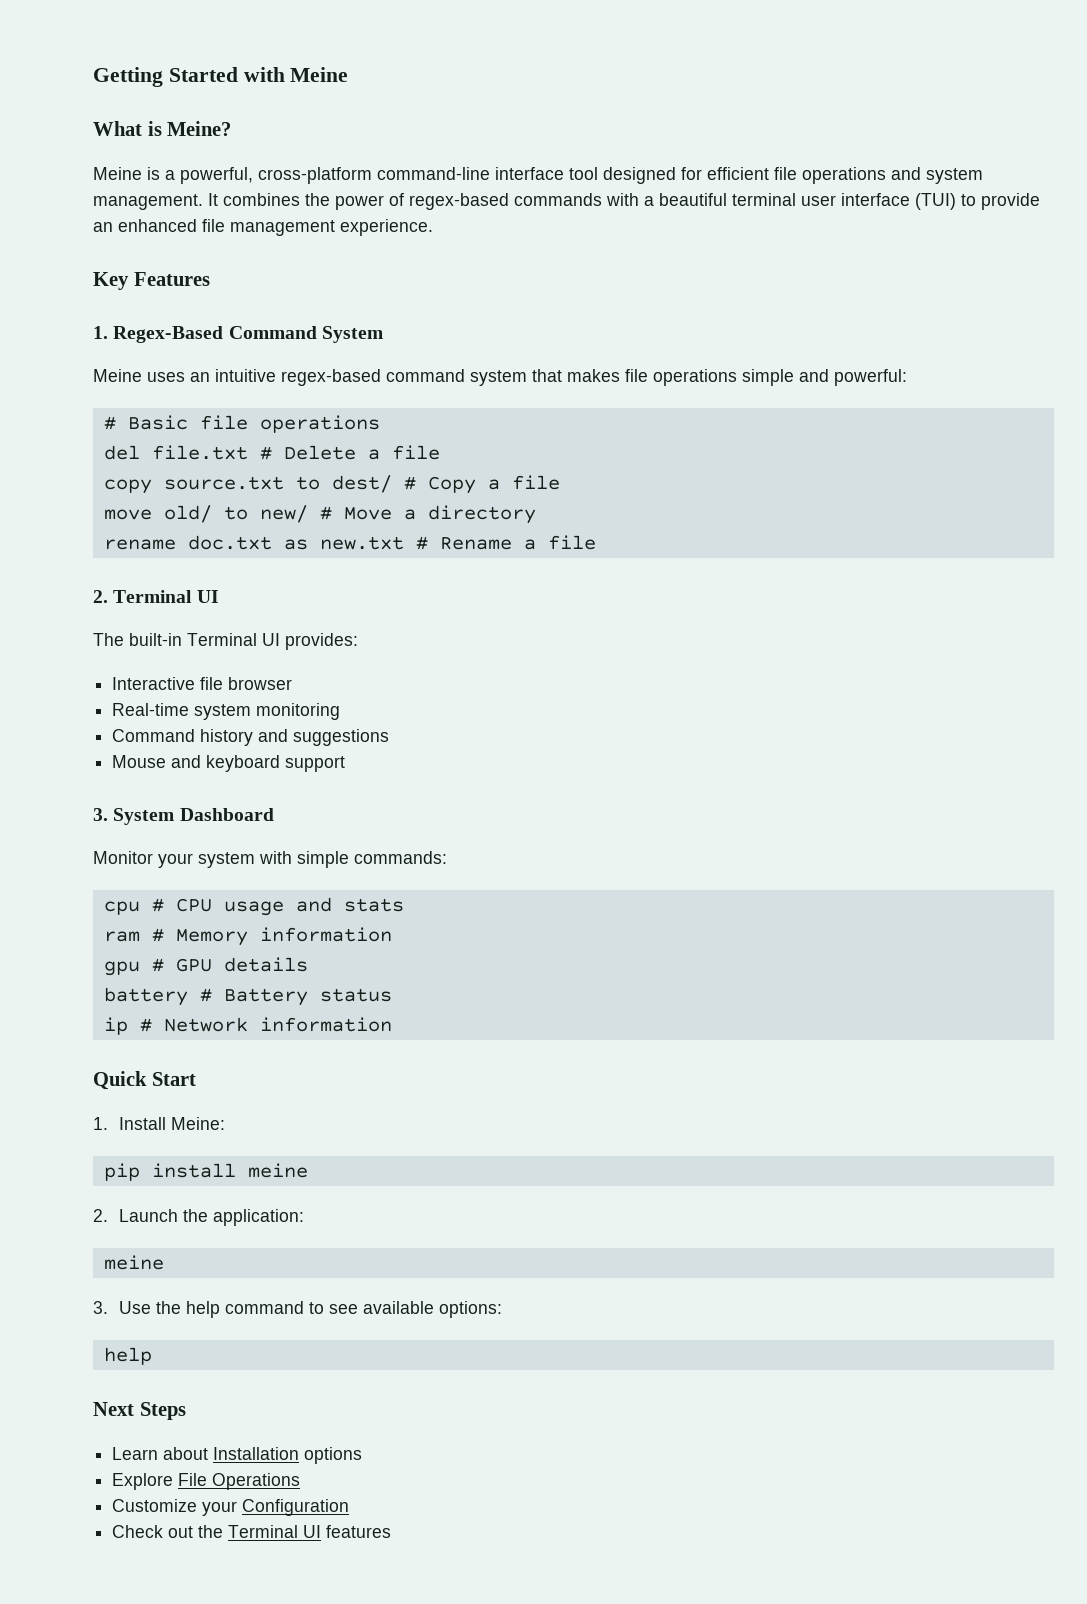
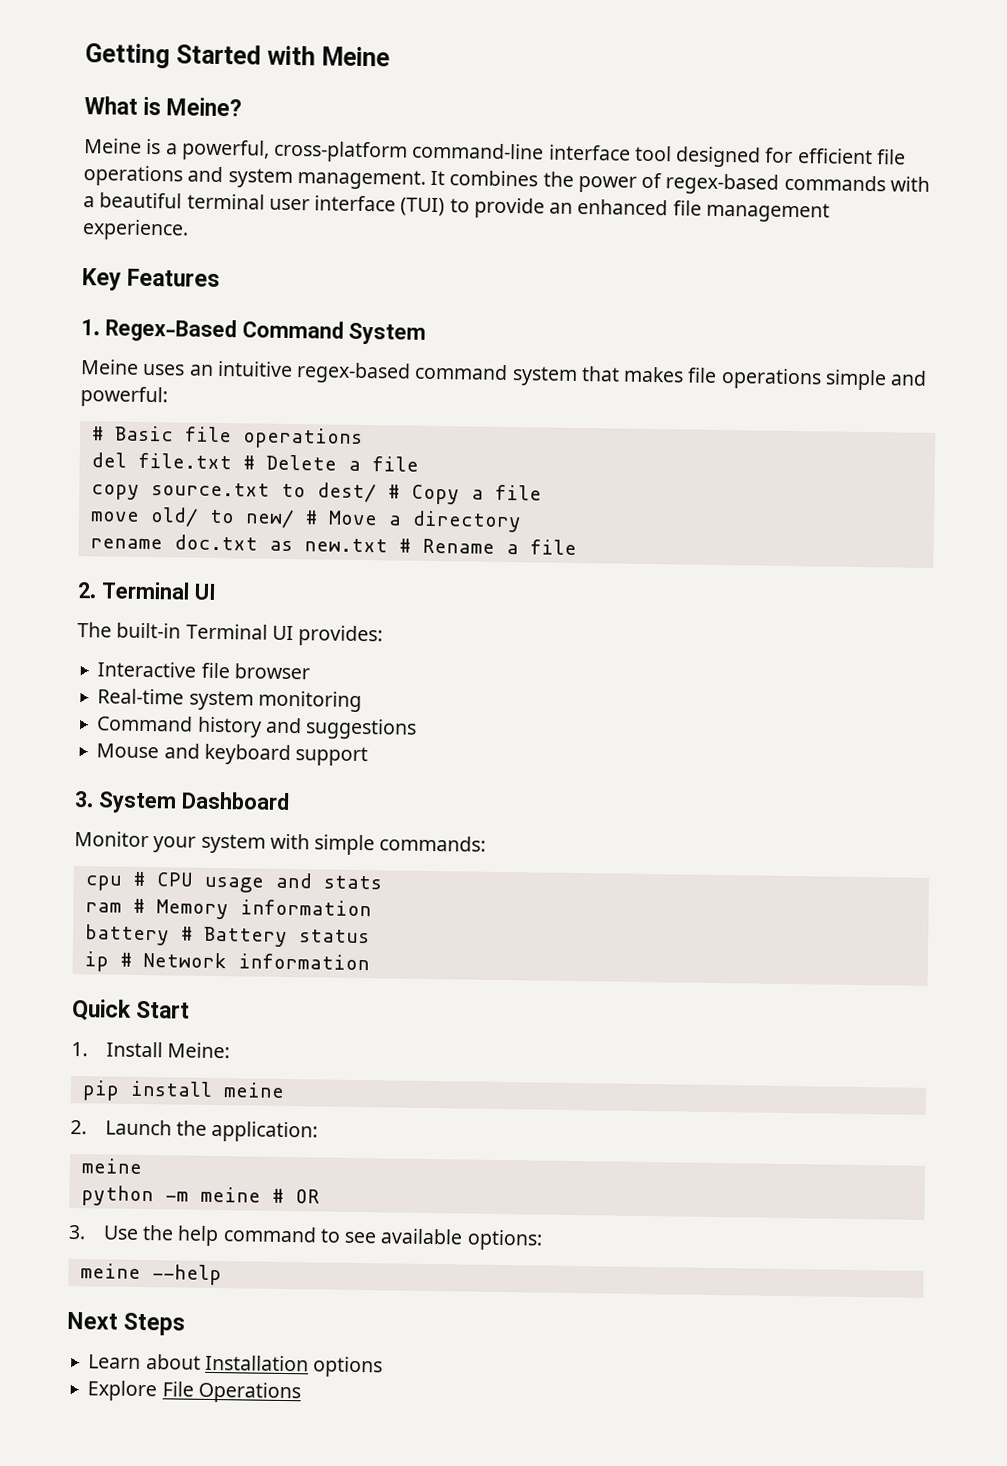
[103,957,308,976] // gpu # GPU details -> (372, 908) none
(164, 1262) none -> [80,1185,320,1207] // python -m meine # OR
[103,1347,152,1365] help -> [79,1263,222,1286] meine --help
[112,1499,350,1516] [112,1525,392,1538] // Customize your Configuration // Check out the Terminal UI features -> (301, 1392) none

